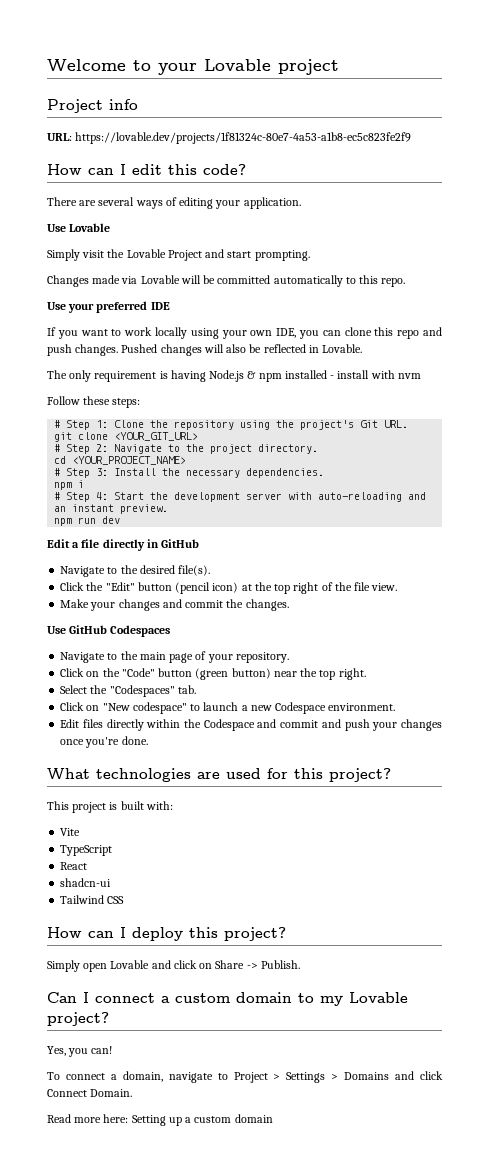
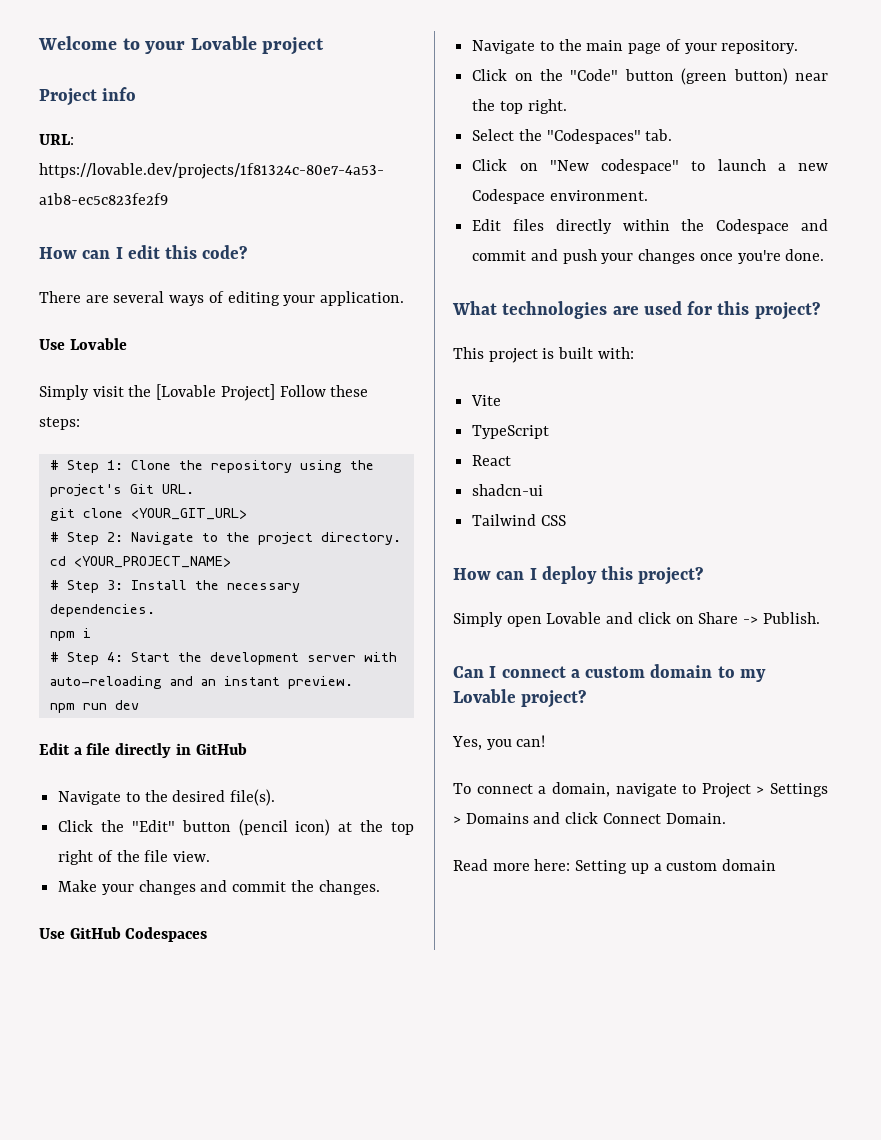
[126,249,310,261] [47,275,406,287] [47,301,170,313] [47,327,443,339] [47,344,363,356] [47,370,421,382] Lovable Project and start prompting. // Changes made via Lovable will be committed automatically to this repo. // Use your preferred IDE // If you want to work locally using your own IDE, you can clone this repo and push changes. Pushed changes will also be reflected in Lovable. // The only requirement is having Node.js & npm installed - install with nvm // -> [156,384,275,401] [Lovable Project]

